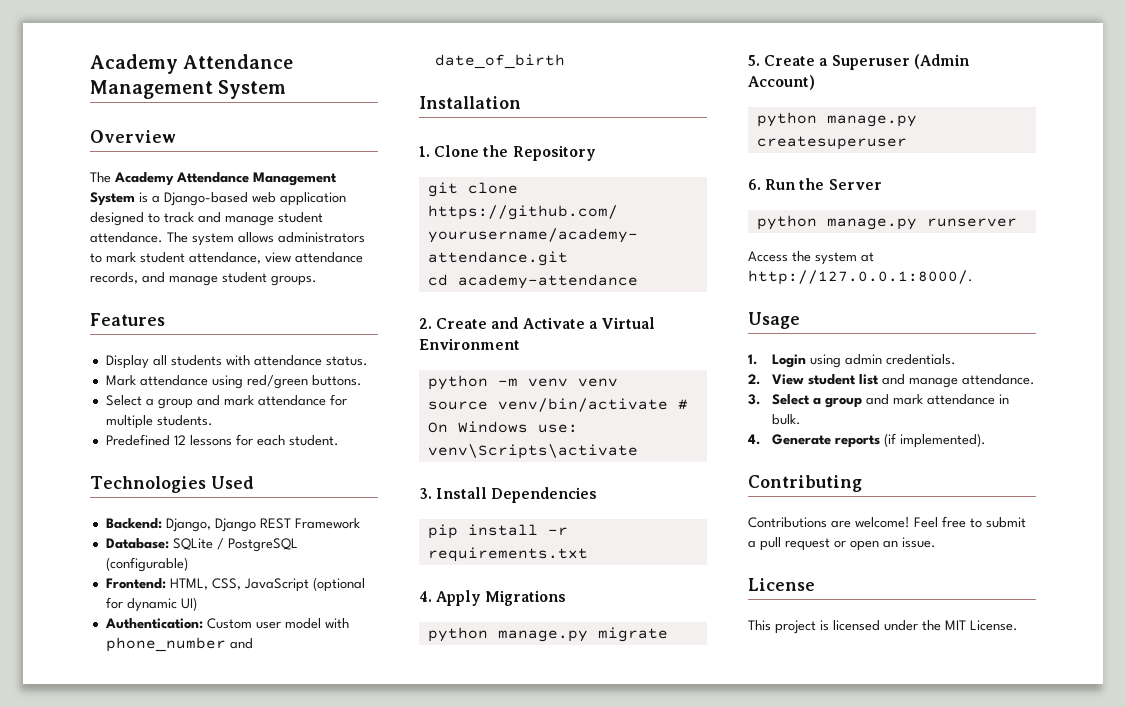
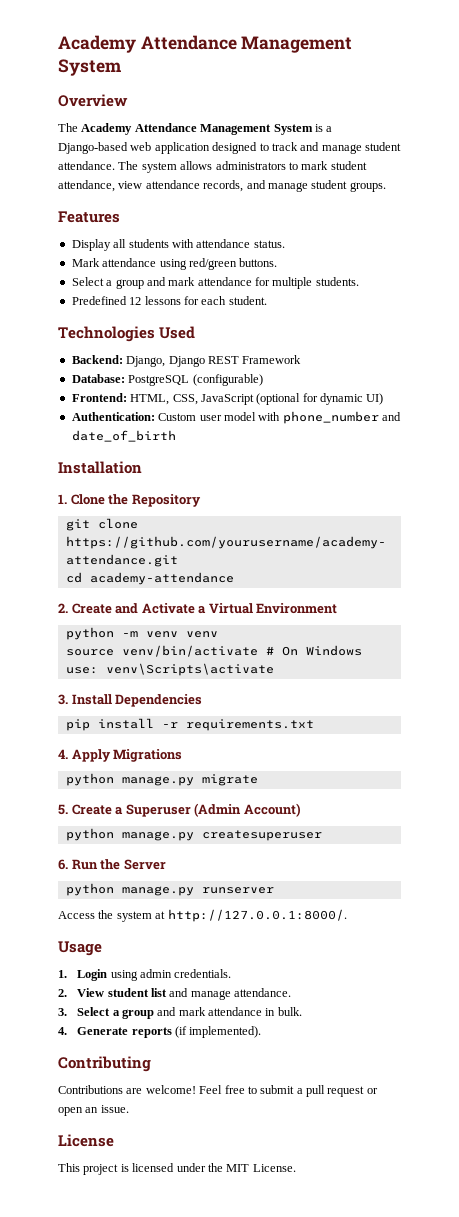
[172,538,224,550] SQLite / -> (125, 378) none

